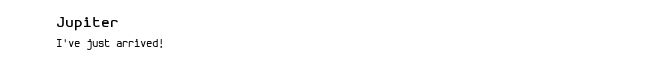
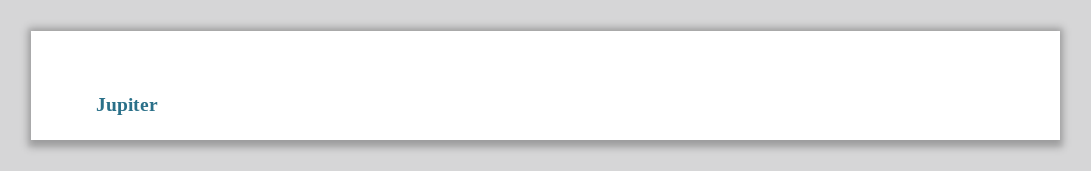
[56,39,164,50] // I've just arrived! -> (158, 106) none

